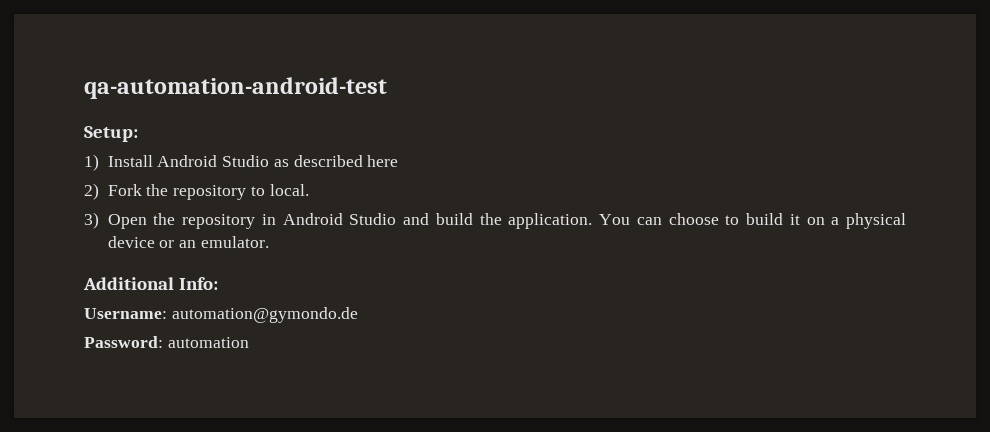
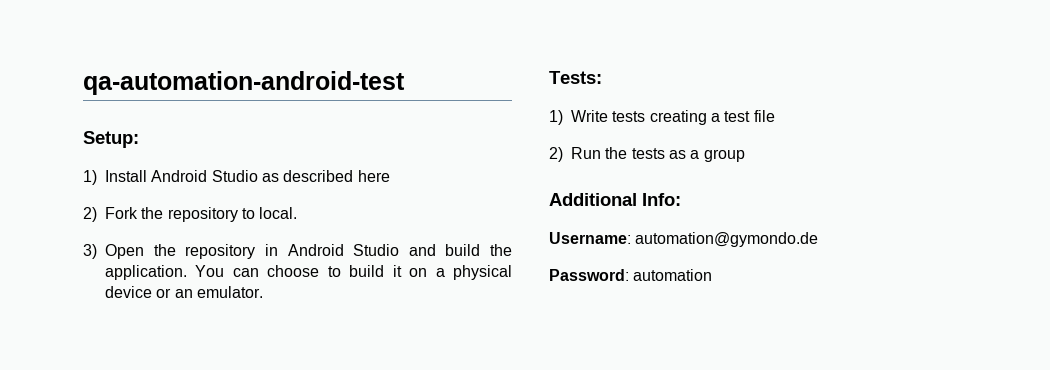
(269, 242) none -> [549,71,602,84] [549,110,775,125] [549,147,745,162] // Tests: // 1) Write tests creating a test file // 2) Run the tests as a group

